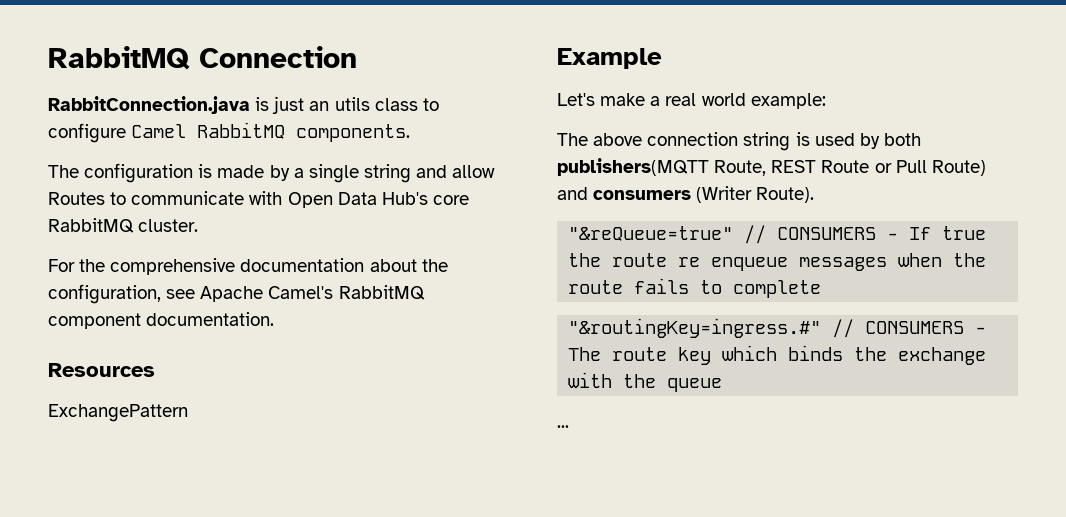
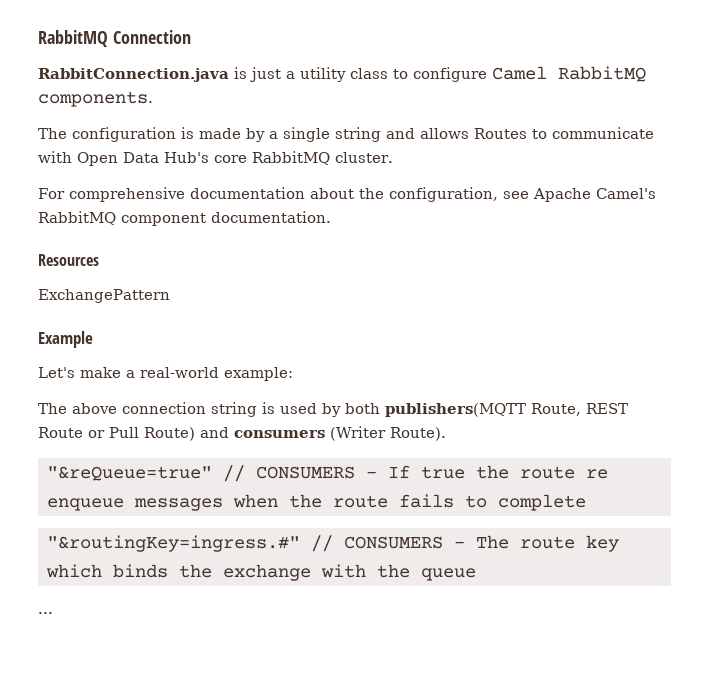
[309,97,370,111] an utils -> [286,67,346,82] a utility
[452,165,496,178] allow -> [420,128,469,139] allows
[79,259,106,272] the -> (65, 193) none
[665,93,746,106] real world -> [140,367,219,378] real-world

